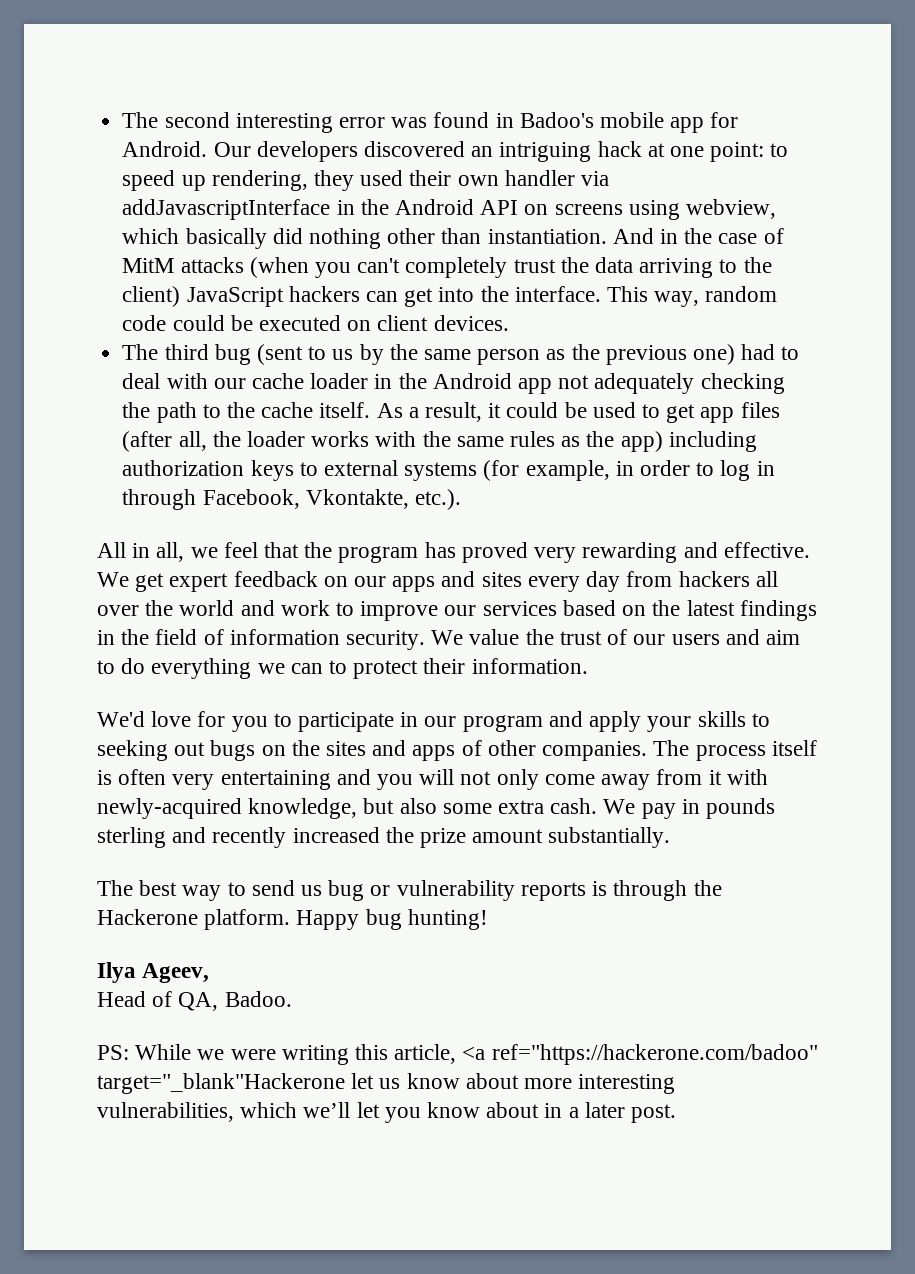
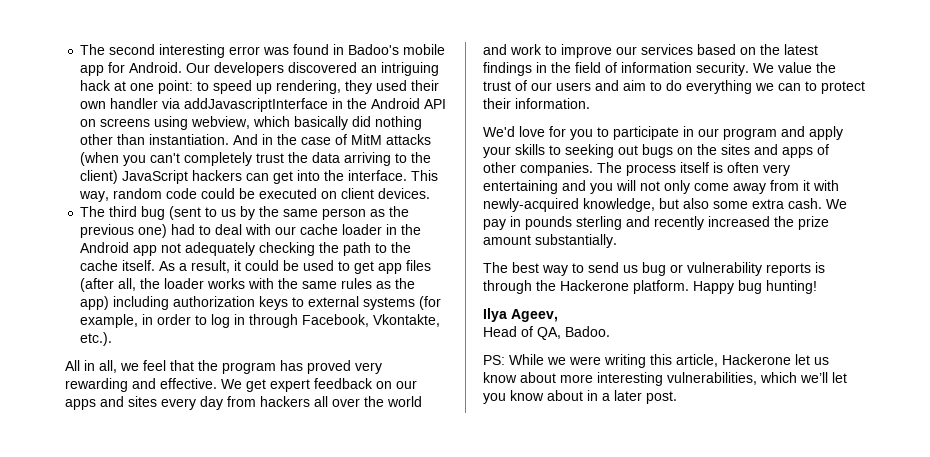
[462,1044,818,1065] [97,1073,345,1094] <a ref="https://hackerone.com/badoo" target="_blank"Hackerone -> [722,354,791,365] Hackerone

